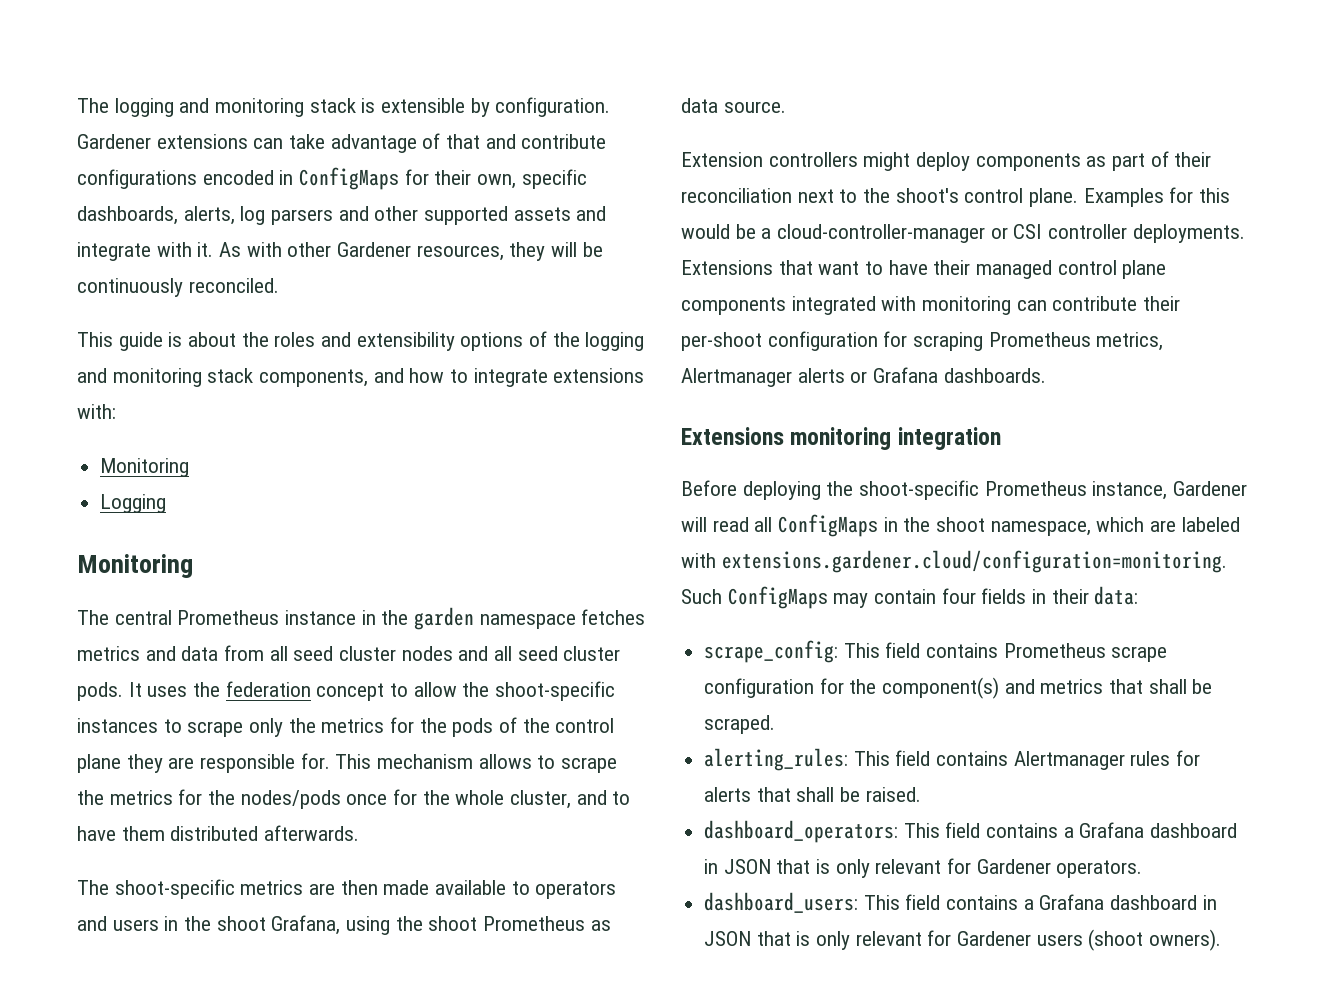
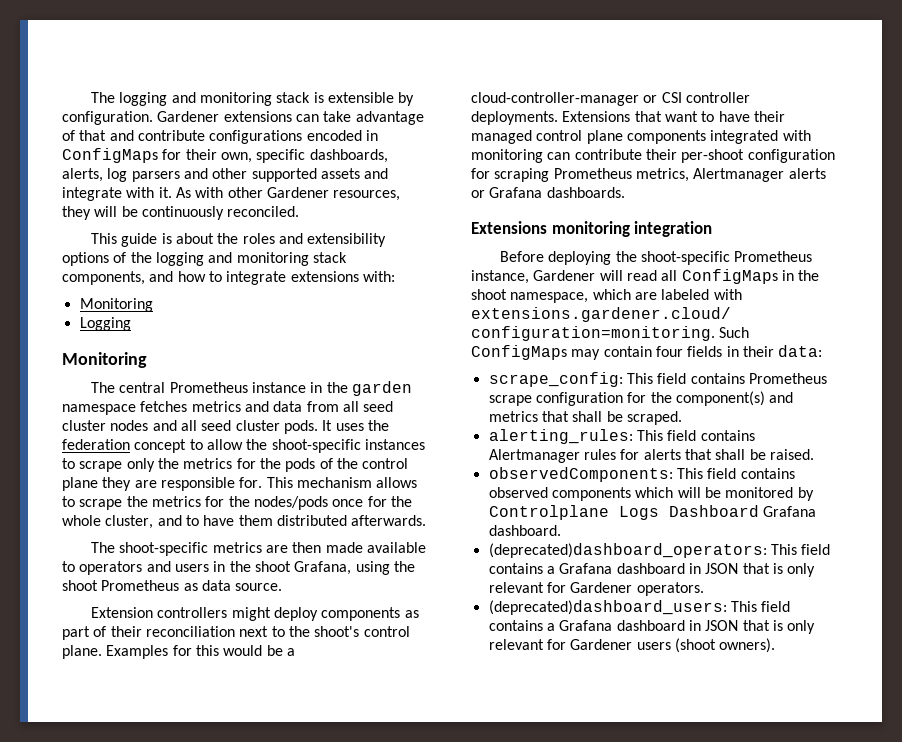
[704,820,899,843] dashboard_operators: -> [488,467,795,482] [488,487,814,501] [488,505,816,520] [488,525,561,536] [488,543,767,558] observedComponents: This field contains observed components which will be monitored by Controlplane Logs Dashboard Grafana dashboard. // (deprecated)dashboard_operators:
[704,892,859,913] dashboard_users: -> [488,600,727,615] (deprecated)dashboard_users:

